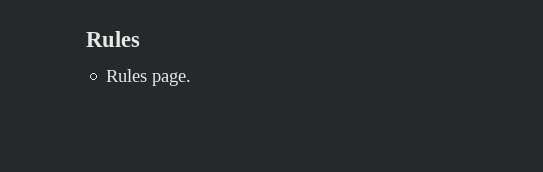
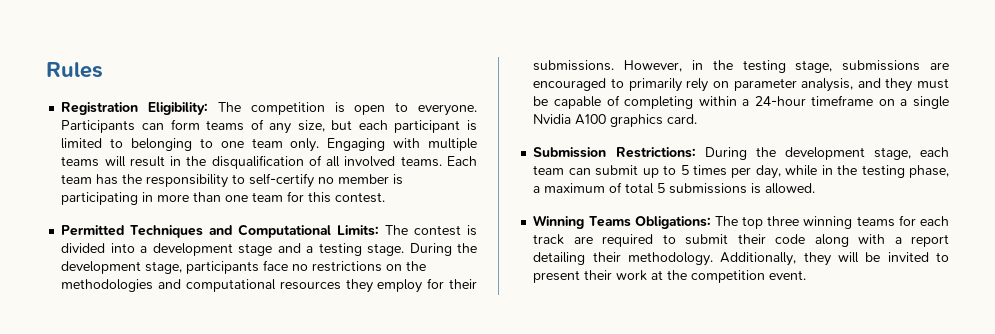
[106,69,192,86] Rules page. -> [61,102,478,116] [61,119,477,134] [61,138,477,152] [61,155,477,169] [61,173,404,188] [61,191,386,205] [61,224,477,238] [61,243,477,256] [61,260,427,274] [61,278,478,293] [533,60,949,73] [533,78,949,92] [533,95,949,109] [533,114,698,127] [533,147,949,160] [533,165,949,179] [533,182,816,194] [533,215,950,229] [533,234,949,247] [533,252,949,266] [533,270,807,283] Registration Eligibility: The competition is open to everyone. Participants can form teams of any size, but each participant is limited to belonging to one team only. Engaging with multiple teams will result in the disqualification of all involved teams. Each team has the responsibility to self-certify no member is participating in more than one team for this contest. // Permitted Techniques and Computational Limits: The contest is divided into a development stage and a testing stage. During the development stage, participants face no restrictions on the methodologies and computational resources they employ for their submissions. However, in the testing stage, submissions are encouraged to primarily rely on parameter analysis, and they must be capable of completing within a 24-hour timeframe on a single Nvidia A100 graphics card. // Submission Restrictions: During the development stage, each team can submit up to 5 times per day, while in the testing phase, a maximum of total 5 submissions is allowed. // Winning Teams Obligations: The top three winning teams for each track are required to submit their code along with a report detailing their methodology. Additionally, they will be invited to present their work at the competition event.

